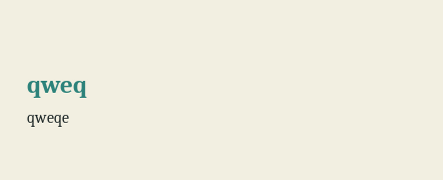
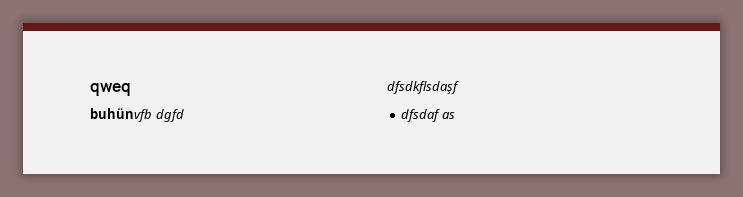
[26,114,69,127] qweqe -> [90,108,184,122] [387,81,459,94] [401,109,455,122] buhünvfb dgfd // dfsdkflsdaşf // dfsdaf as

